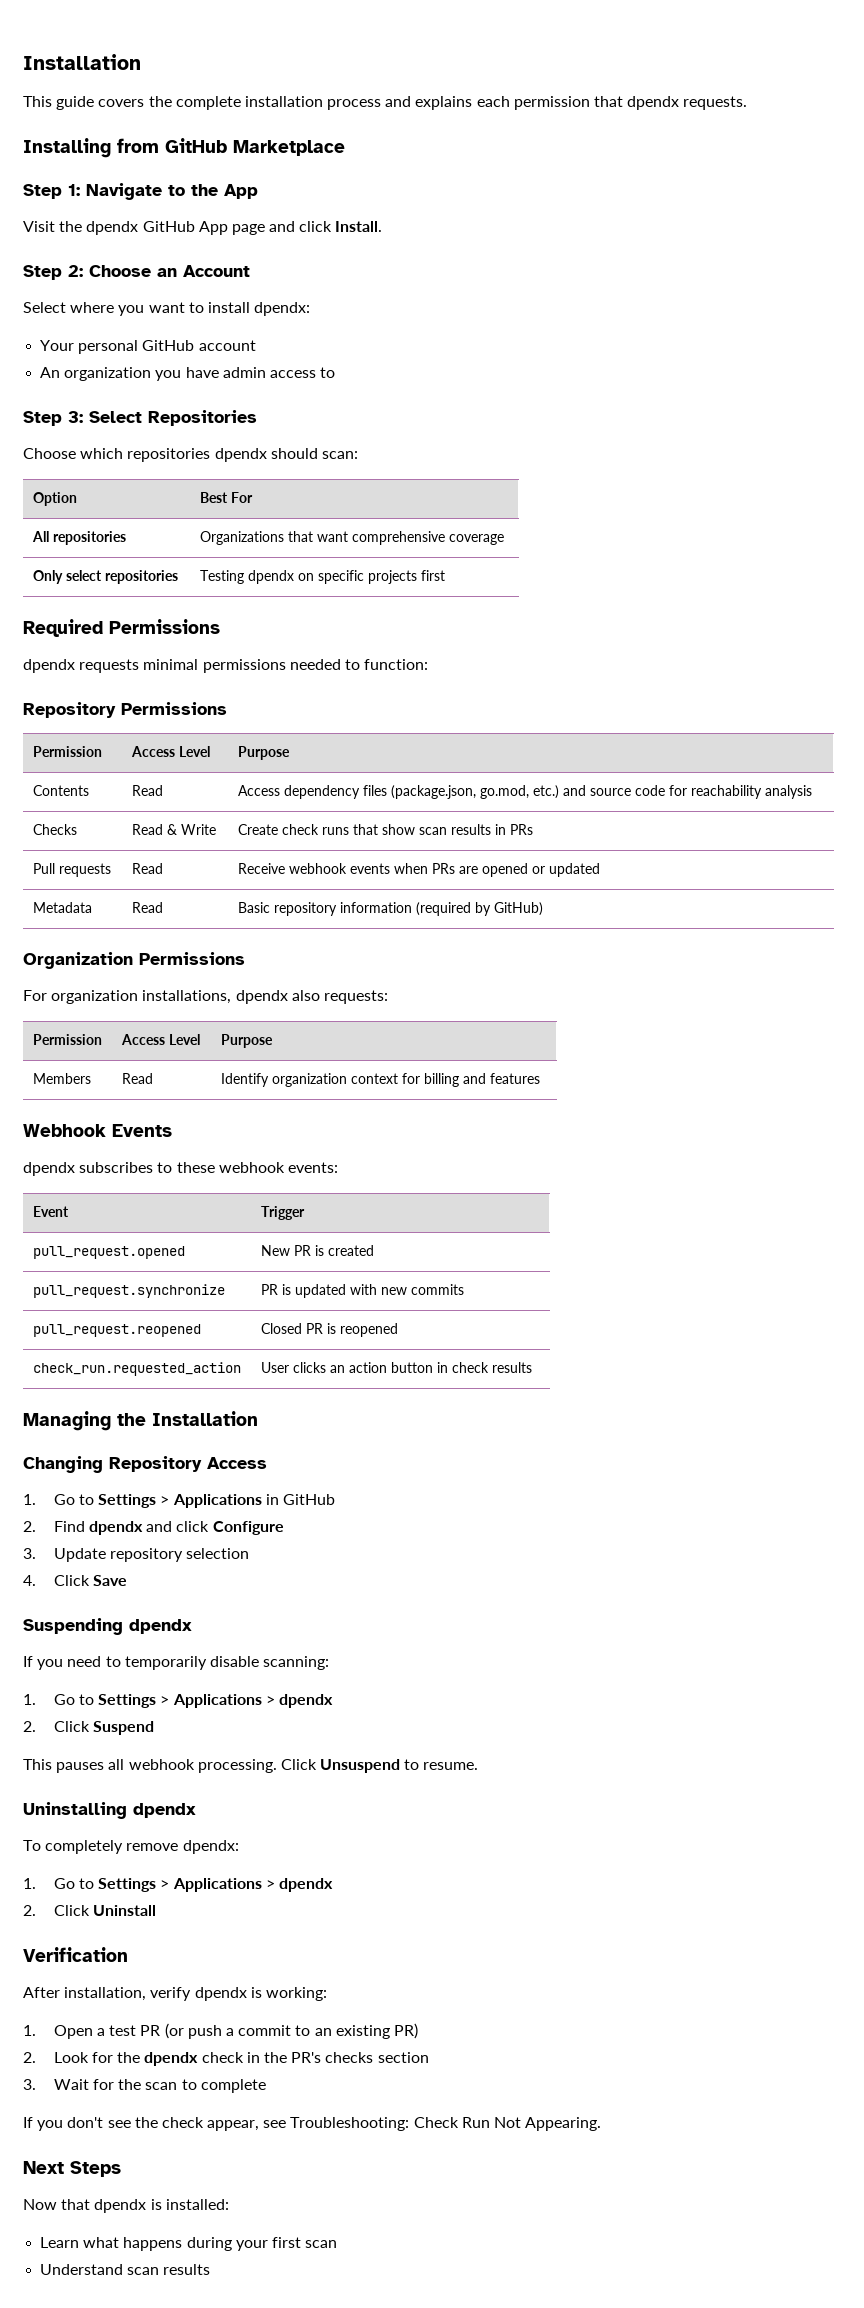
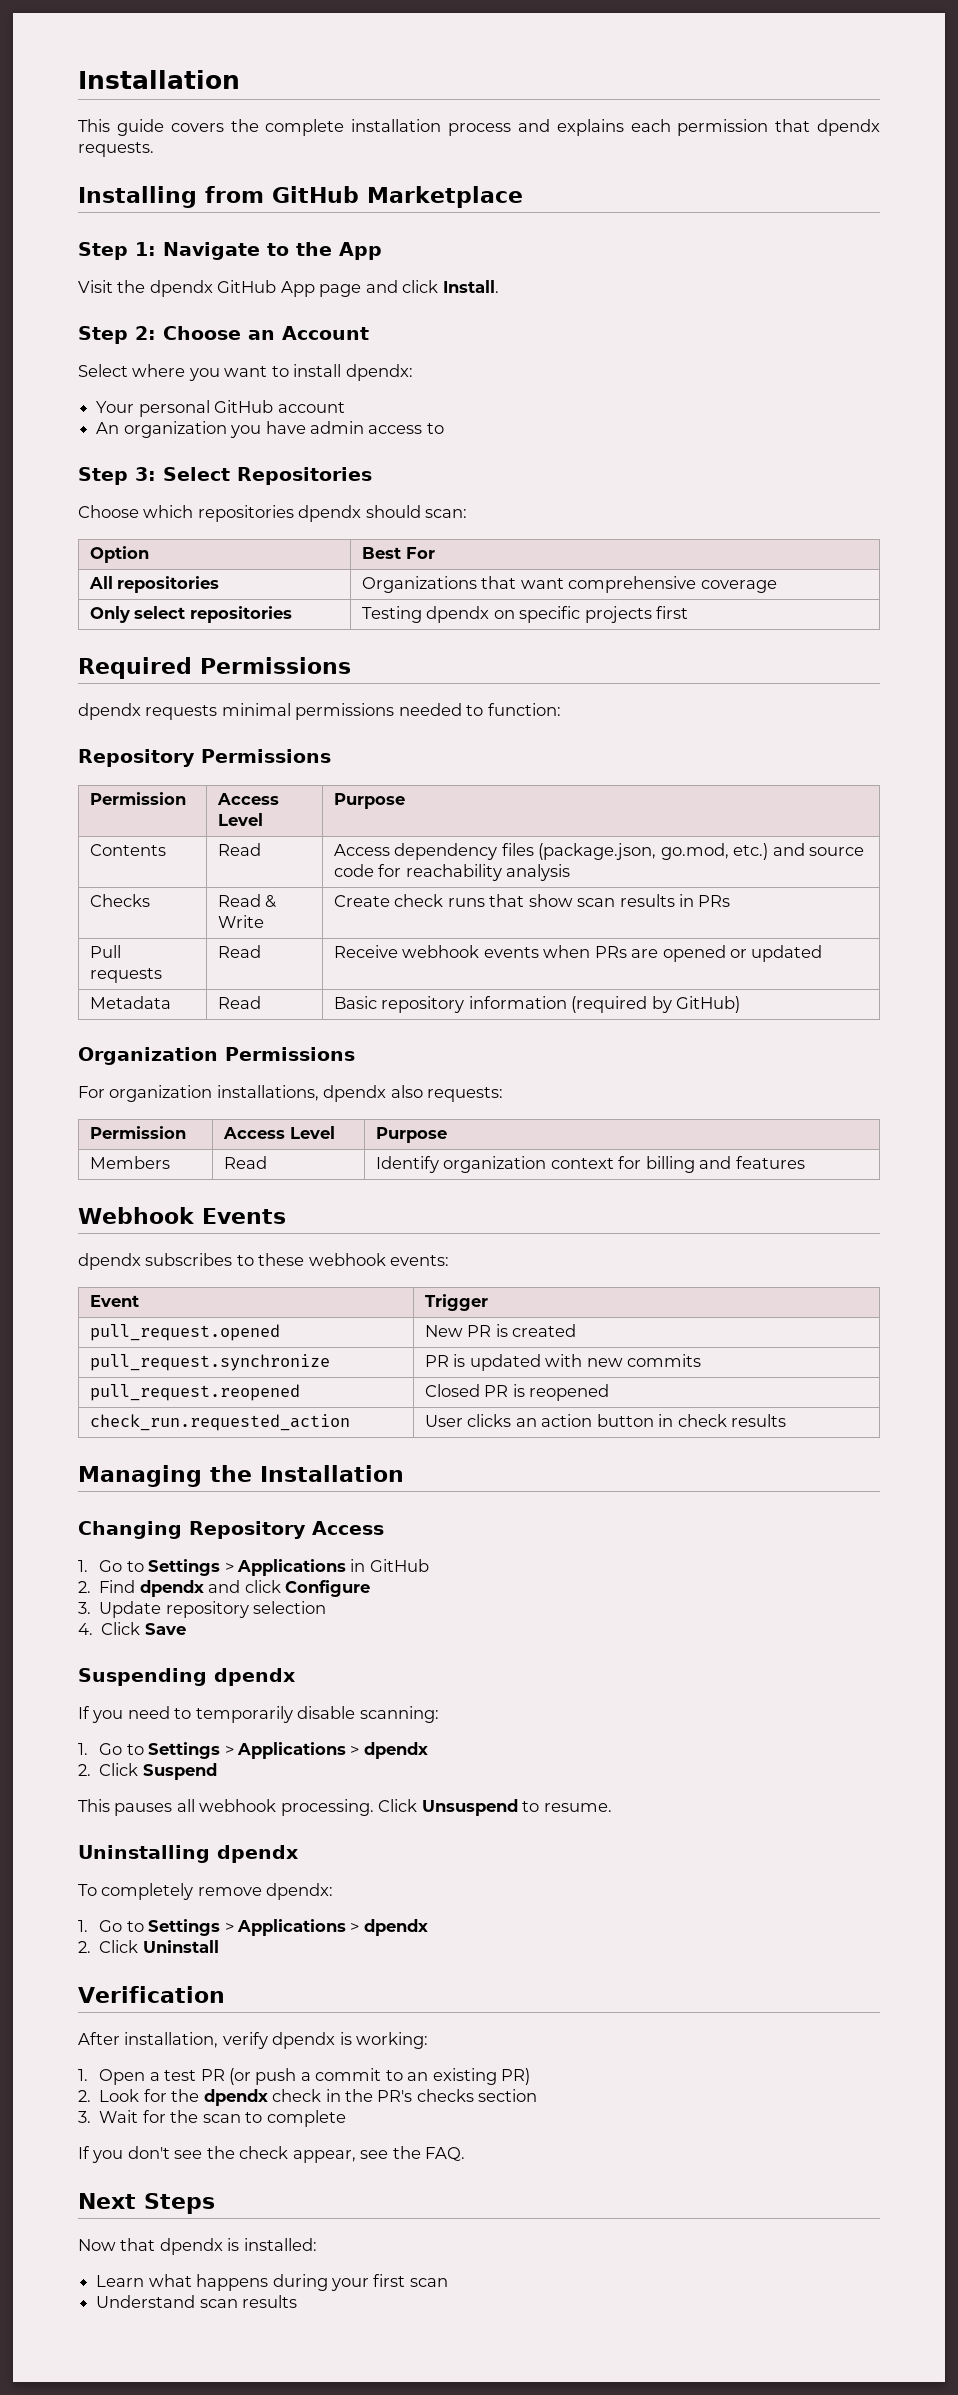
[290,2117,602,2131] Troubleshooting: Check Run Not Appearing. -> [392,2146,466,2161] the FAQ.

